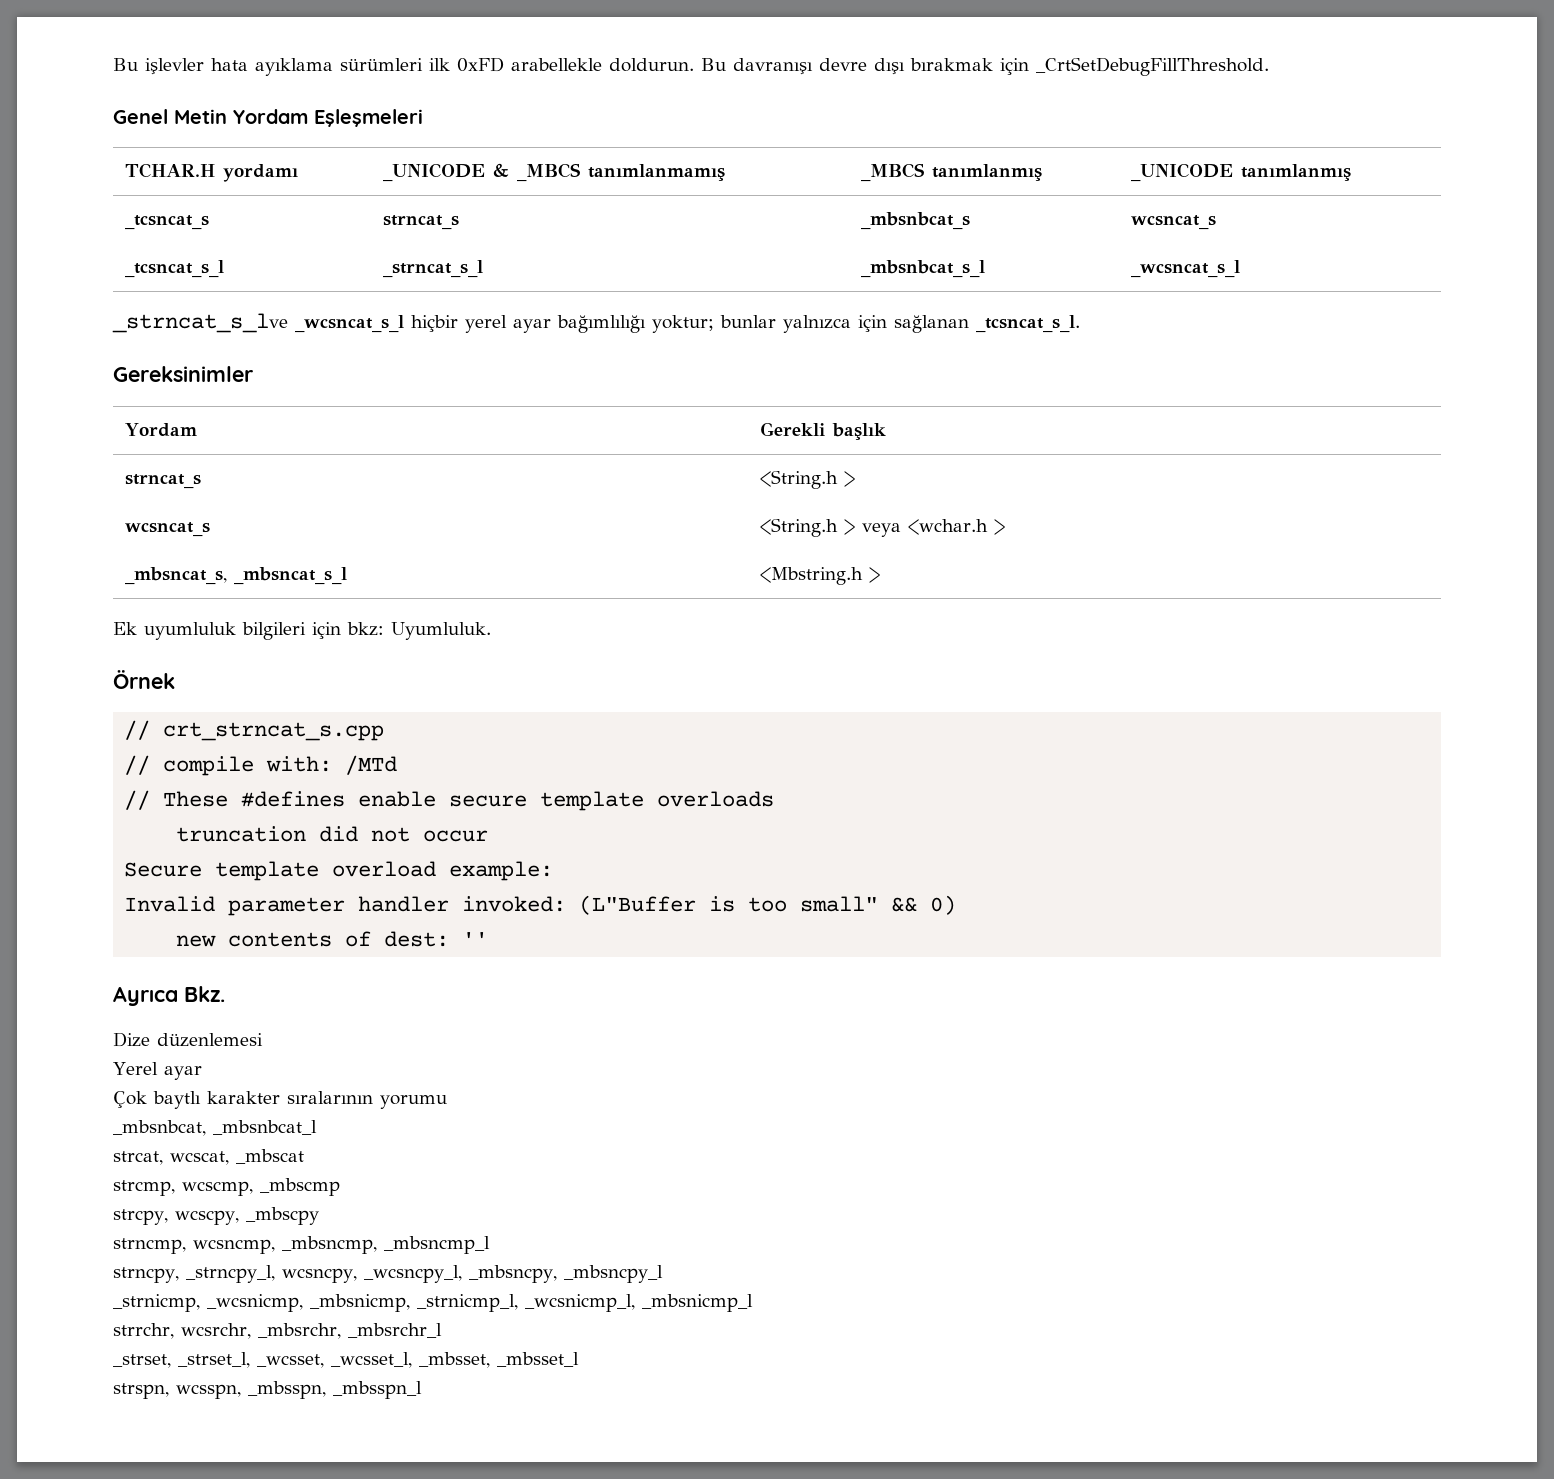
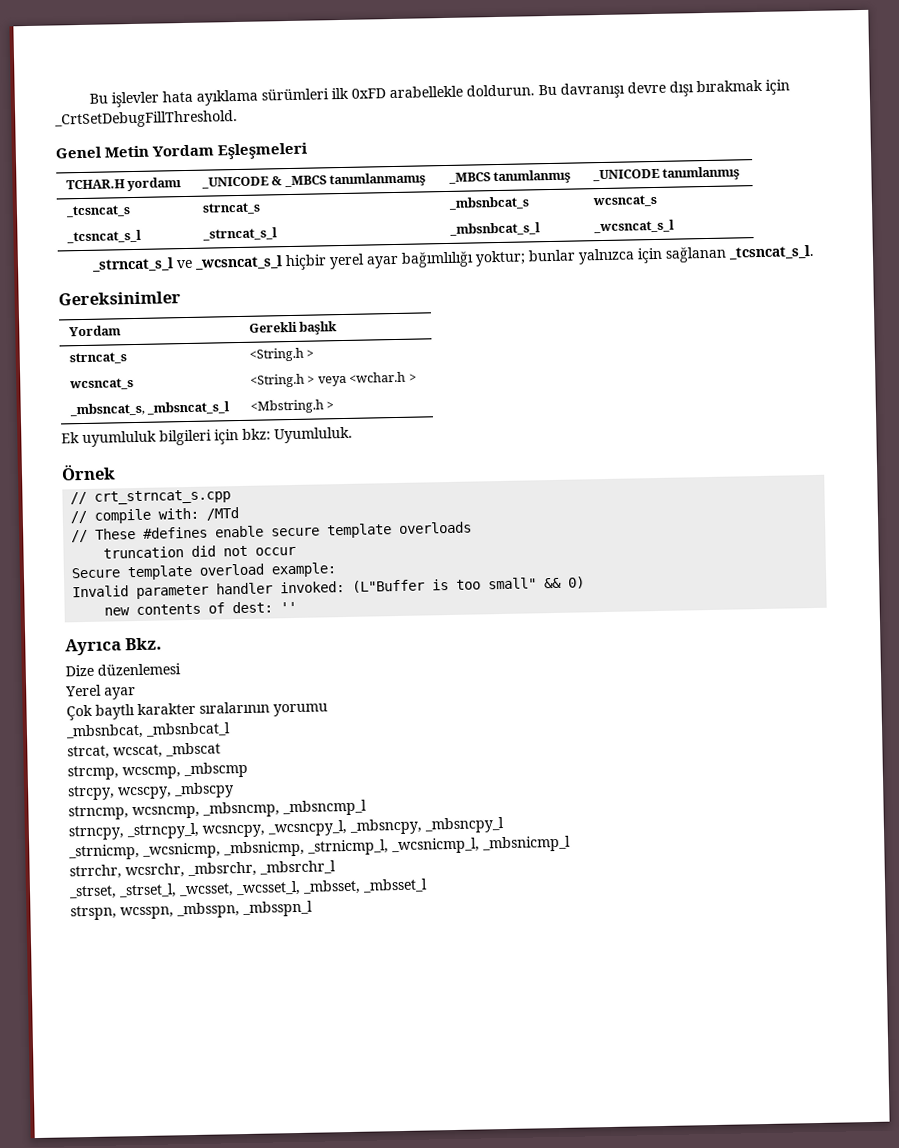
[112,313,288,333] _strncat_s_lve -> [90,257,193,272] _strncat_s_l ve

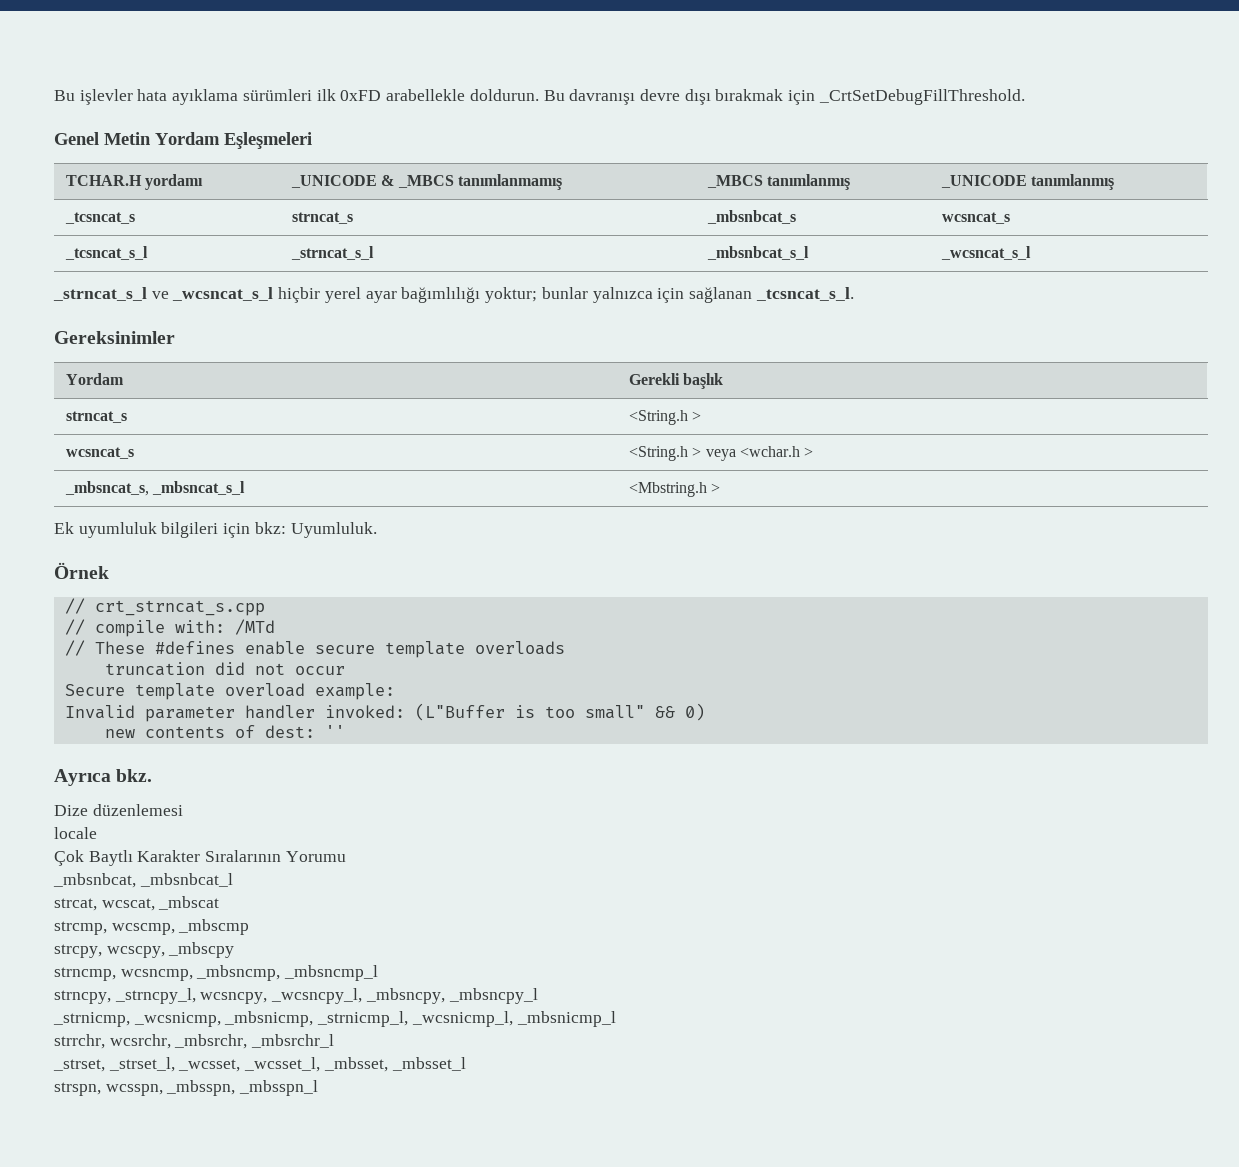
[125,637,163,651] Bkz. -> [116,769,153,782] bkz.
[65,684,136,700] Yerel ayar -> [54,827,97,839] locale
[95,701,328,720] baytlı karakter sıralarının yorumu -> [88,850,346,866] Baytlı Karakter Sıralarının Yorumu

